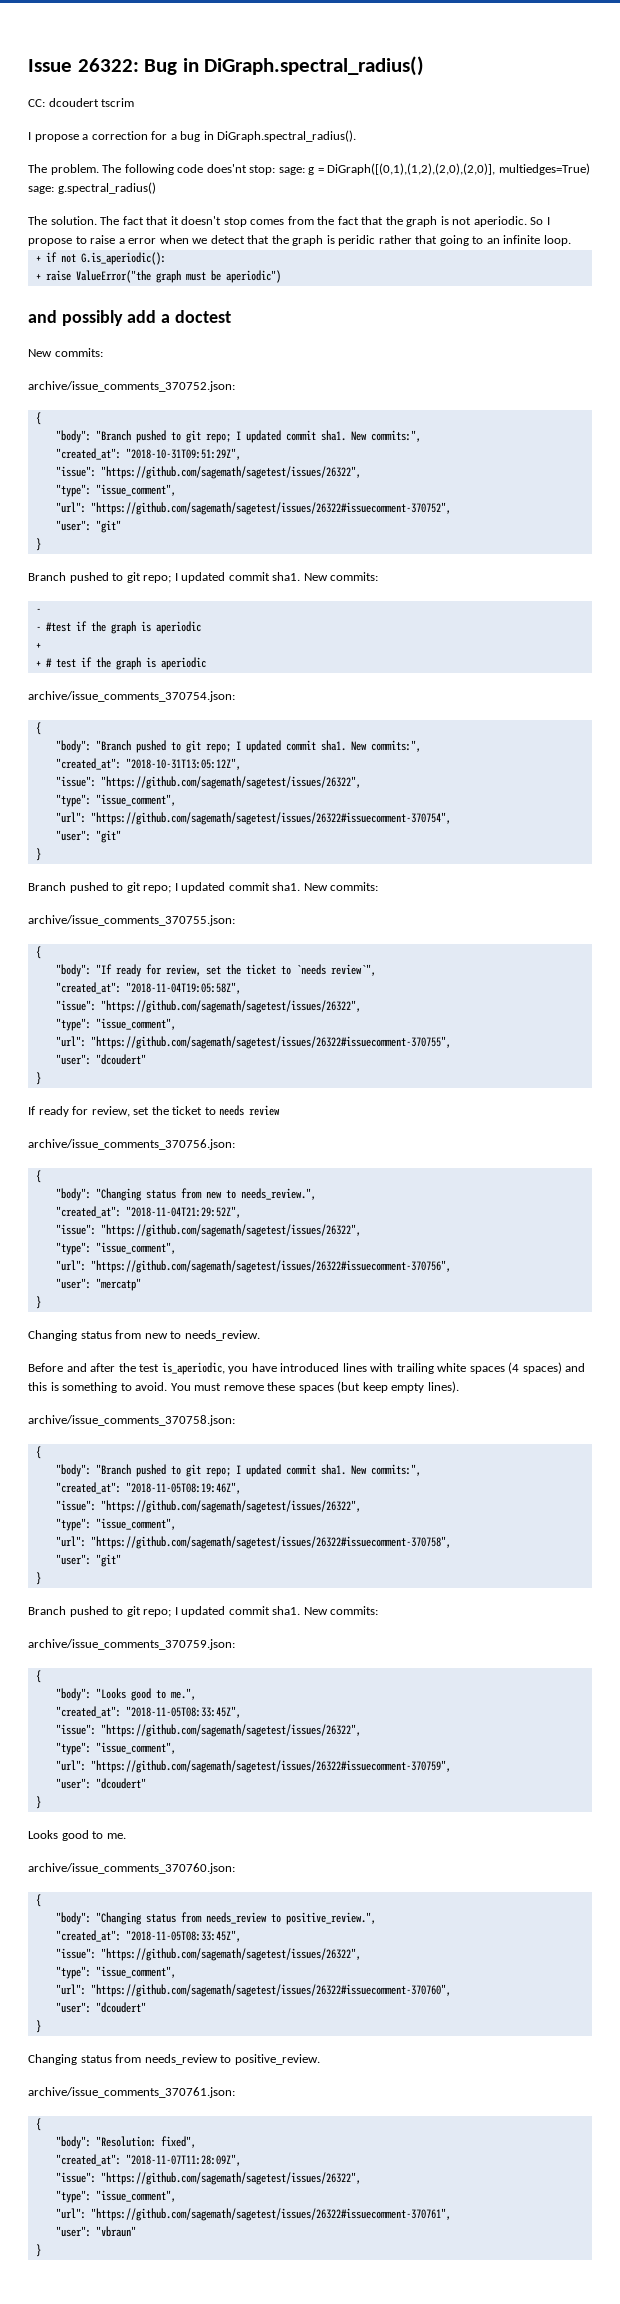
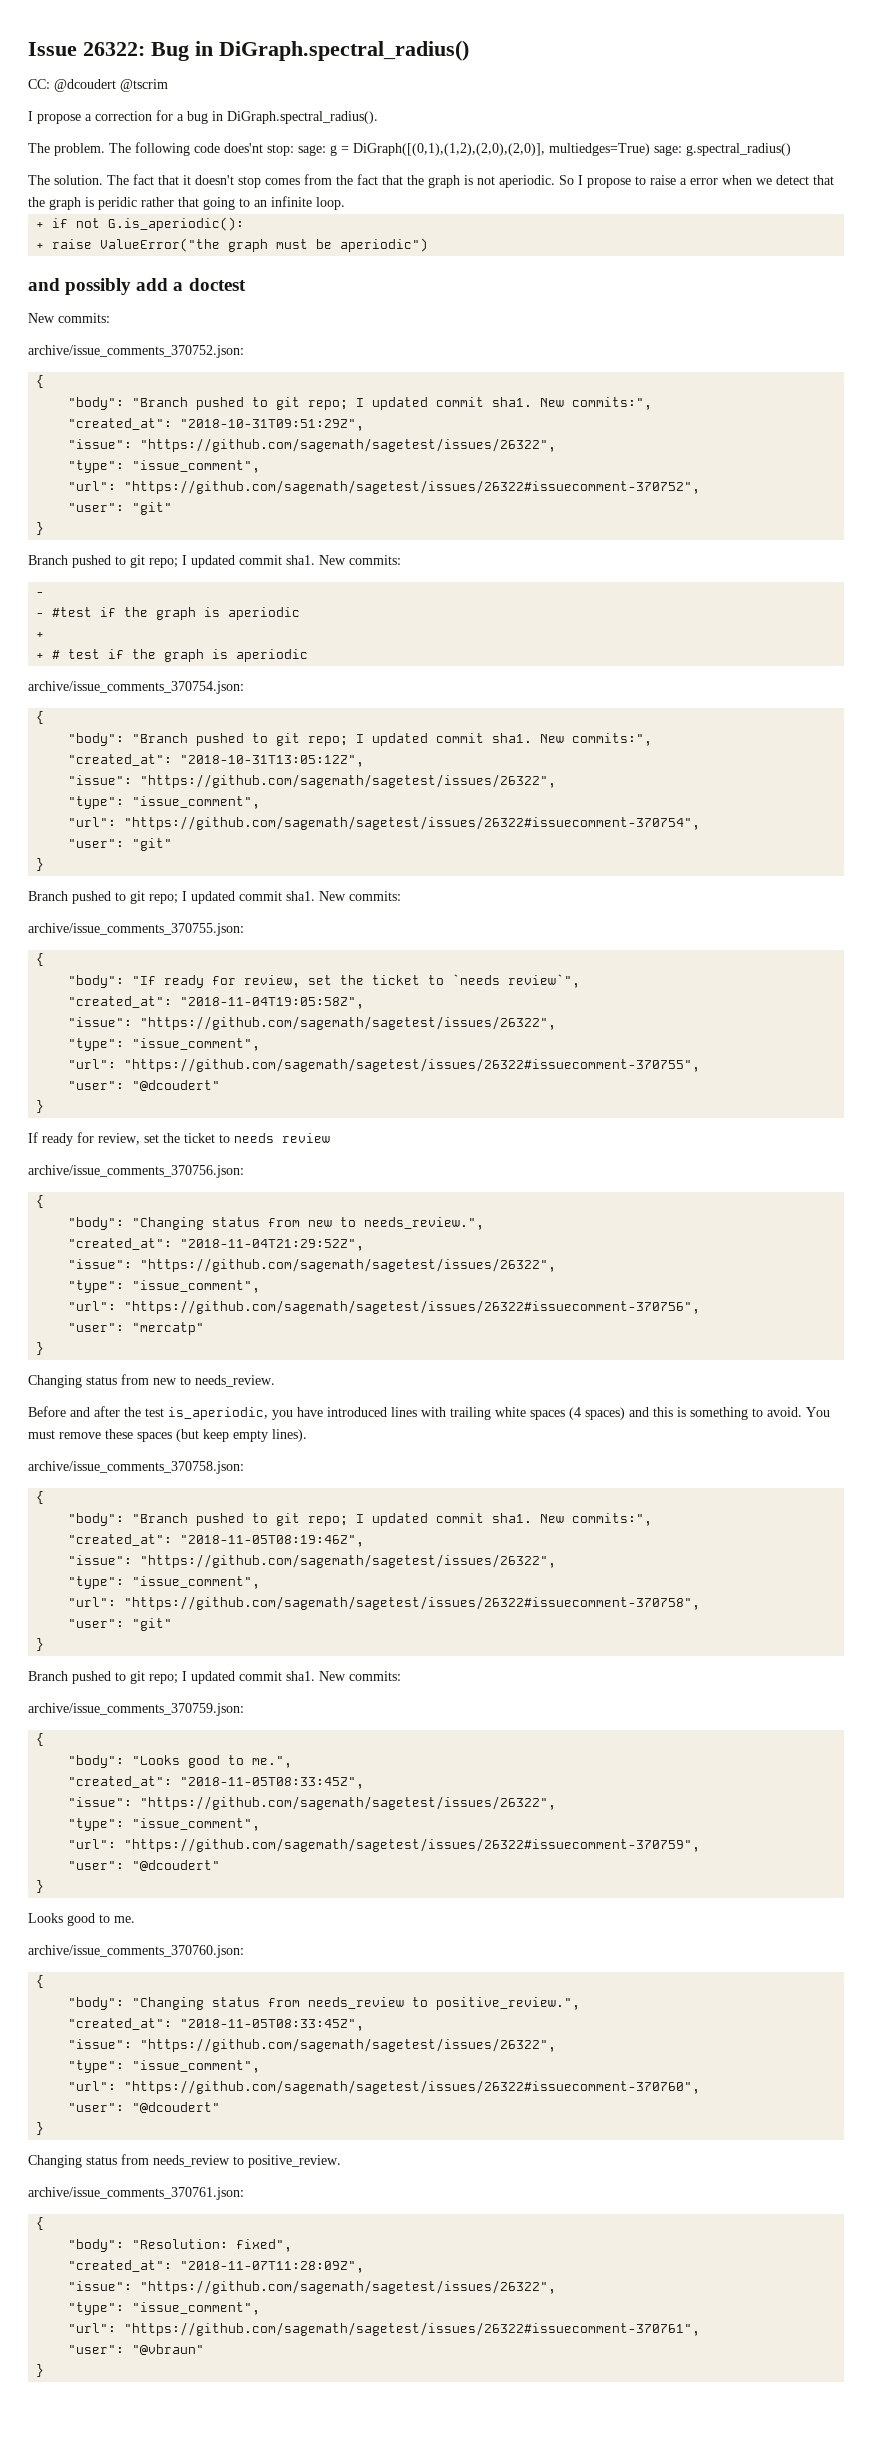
[48,98,135,107] dcoudert tscrim -> [54,79,168,92] @dcoudert @tscrim
[95,1054,146,1065] "dcoudert" -> [132,1080,221,1091] "@dcoudert"
[95,1778,146,1789] "dcoudert" -> [132,1860,221,1871] "@dcoudert"
[95,2002,146,2013] "dcoudert" -> [132,2102,221,2113] "@dcoudert"
[95,2226,136,2237] "vbraun" -> [132,2344,205,2355] "@vbraun"

